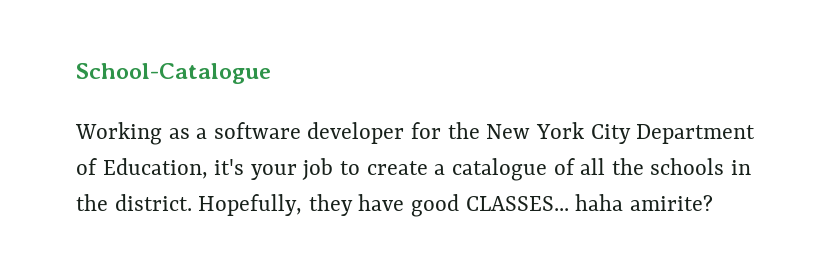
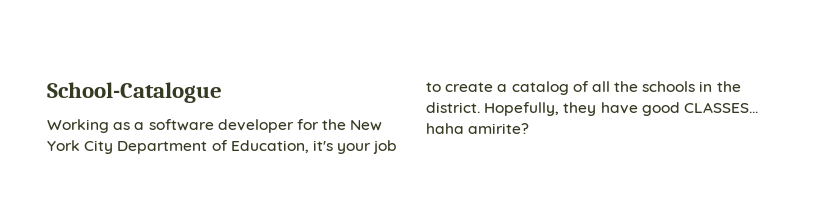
[451,158,547,181] catalogue -> [511,81,569,95] catalog

